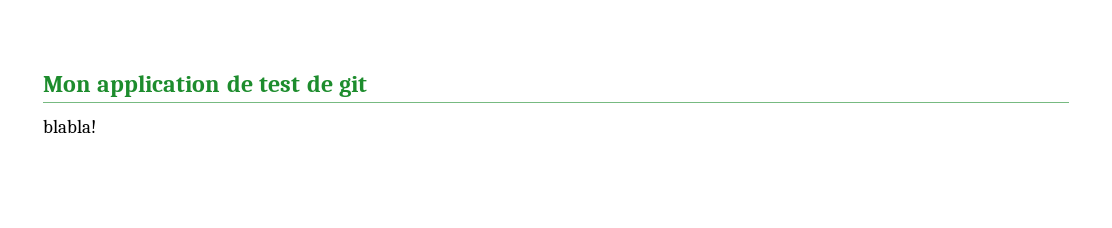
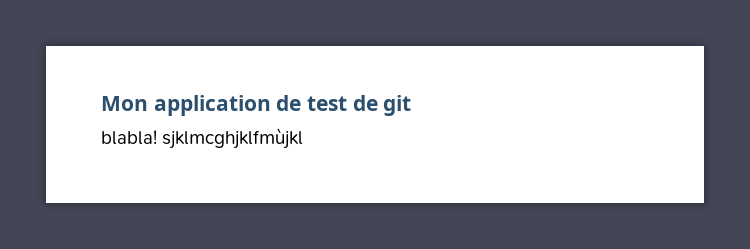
(96, 126) none -> [162,128,304,149] sjklmcghjklfmùjkl

